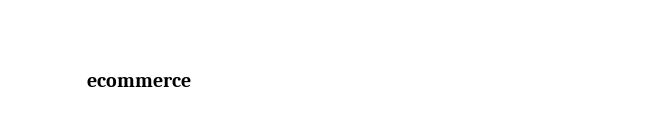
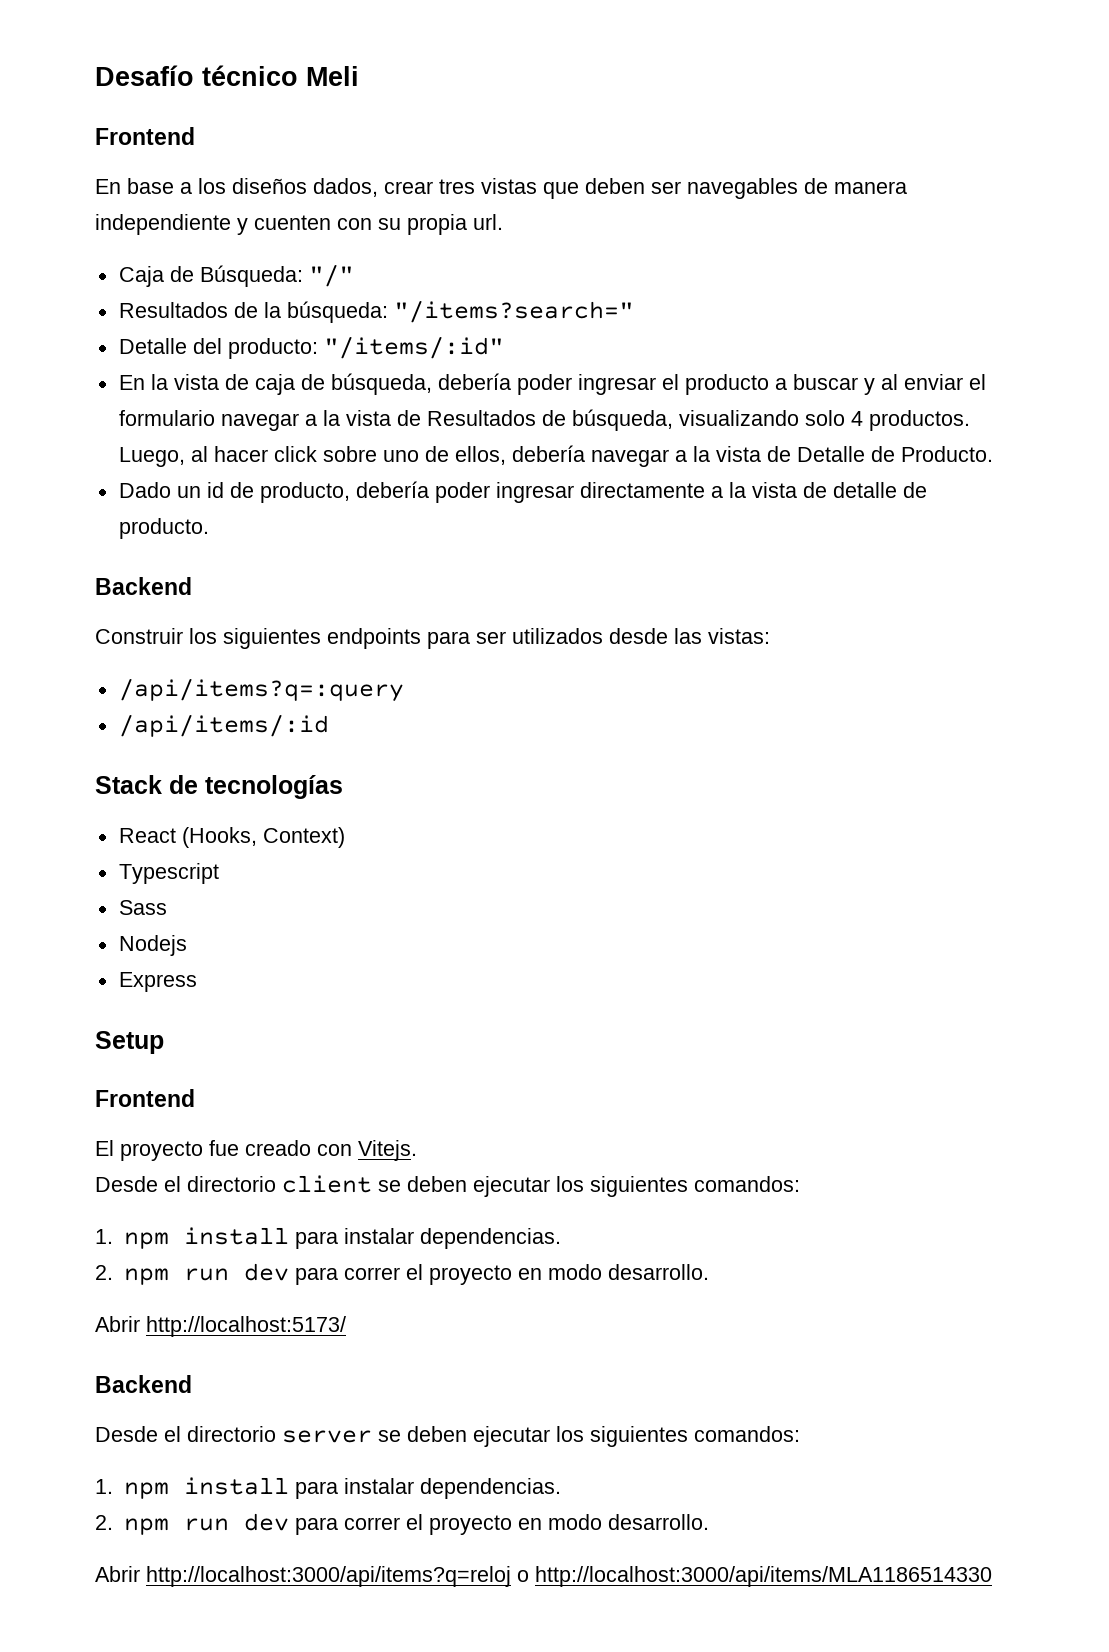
[87,76,191,87] ecommerce -> [95,65,359,86] [95,127,195,145] [95,178,907,199] [95,214,503,235] [118,264,354,287] [118,300,634,323] [118,336,504,359] [118,373,986,395] [118,409,970,431] [118,445,993,467] [118,481,927,503] [118,518,209,539] [95,577,192,595] [95,628,770,649] [118,678,404,702] [118,714,329,737] [95,775,343,799] [118,827,345,848] [118,863,219,884] [118,900,167,915] [118,935,187,956] [118,972,197,992] [95,1031,164,1054] [95,1089,195,1107] [95,1140,417,1161] [95,1175,800,1197] [95,1227,561,1249] [95,1263,709,1285] [95,1316,346,1337] [95,1375,192,1393] [95,1426,800,1447] [95,1477,561,1499] [95,1513,709,1535] [95,1566,992,1587] Desafío técnico Meli // Frontend // En base a los diseños dados, crear tres vistas que deben ser navegables de manera independiente y cuenten con su propia url. // Caja de Búsqueda: "/" // Resultados de la búsqueda: "/items?search=" // Detalle del producto: "/items/:id" // En la vista de caja de búsqueda, debería poder ingresar el producto a buscar y al enviar el formulario navegar a la vista de Resultados de búsqueda, visualizando solo 4 productos. Luego, al hacer click sobre uno de ellos, debería navegar a la vista de Detalle de Producto. // Dado un id de producto, debería poder ingresar directamente a la vista de detalle de producto. // Backend // Construir los siguientes endpoints para ser utilizados desde las vistas: // /api/items?q=:query // /api/items/:id // Stack de tecnologías // React (Hooks, Context) // Typescript // Sass // Nodejs // Express // Setup // Frontend // El proyecto fue creado con Vitejs. // Desde el directorio client se deben ejecutar los siguientes comandos: // 1. npm install para instalar dependencias. // 2. npm run dev para correr el proyecto en modo desarrollo. // Abrir http://localhost:5173/ // Backend // Desde el directorio server se deben ejecutar los siguientes comandos: // 1. npm install para instalar dependencias. // 2. npm run dev para correr el proyecto en modo desarrollo. // Abrir http://localhost:3000/api/items?q=reloj o http://localhost:3000/api/items/MLA1186514330

